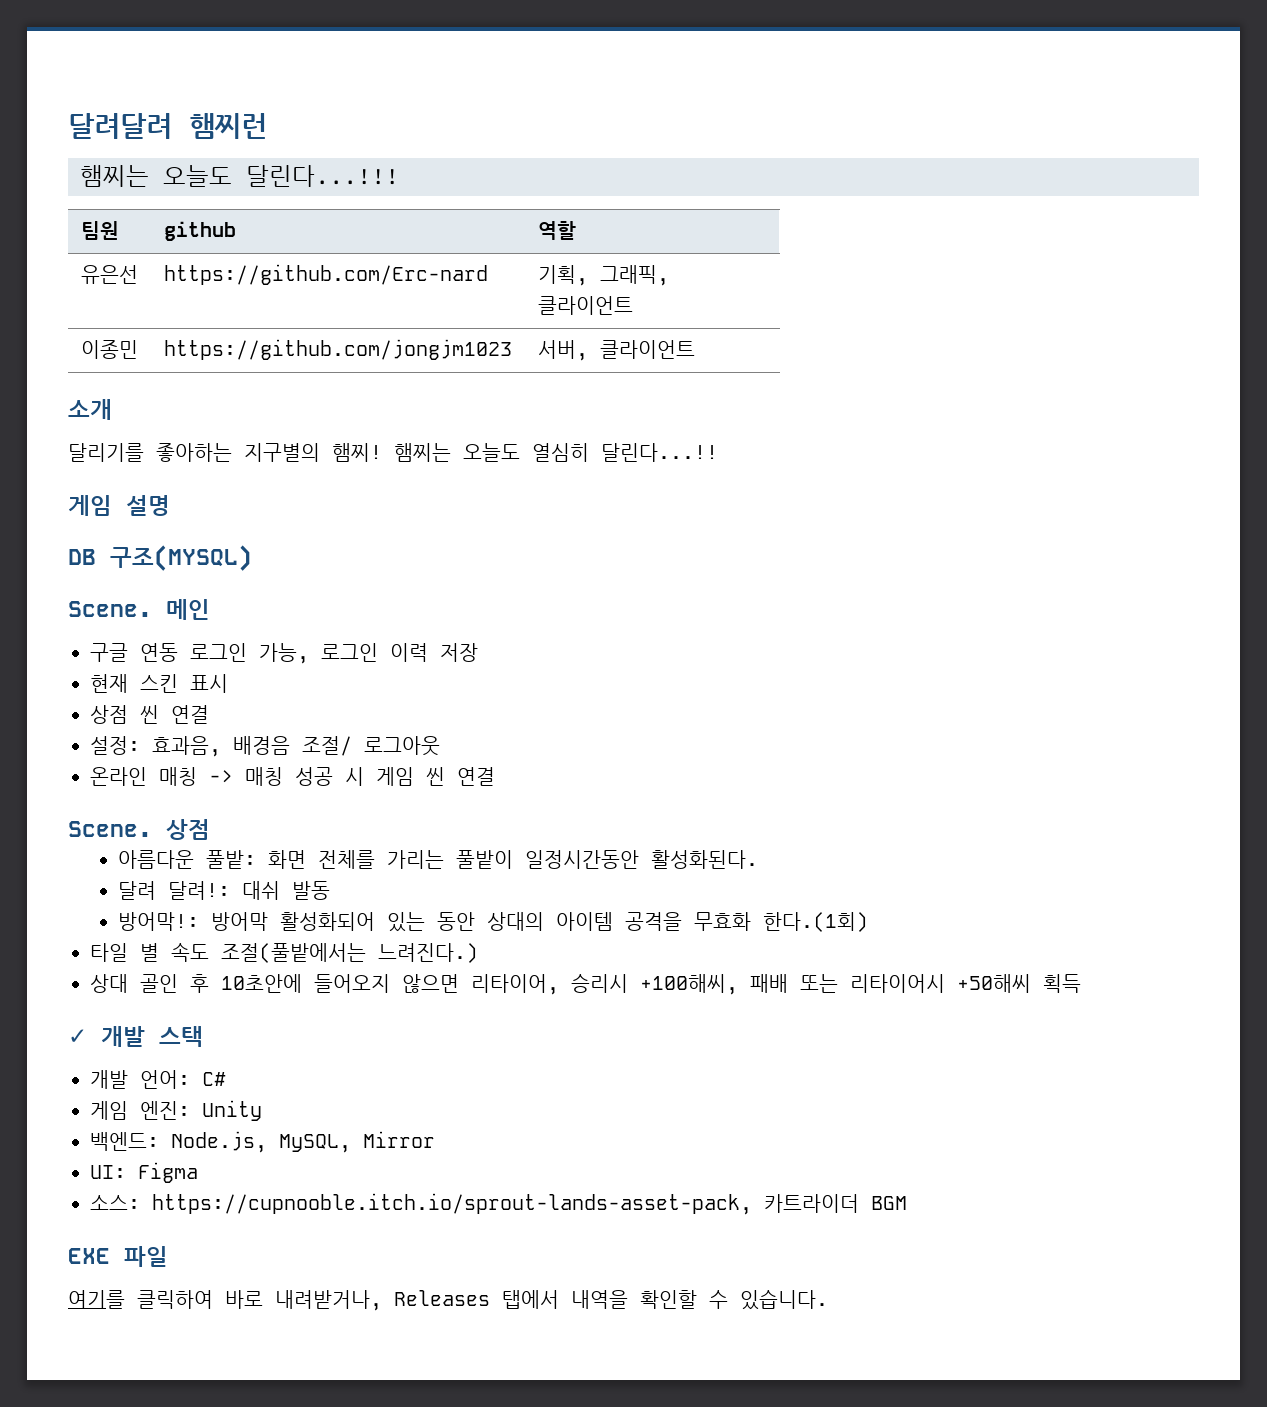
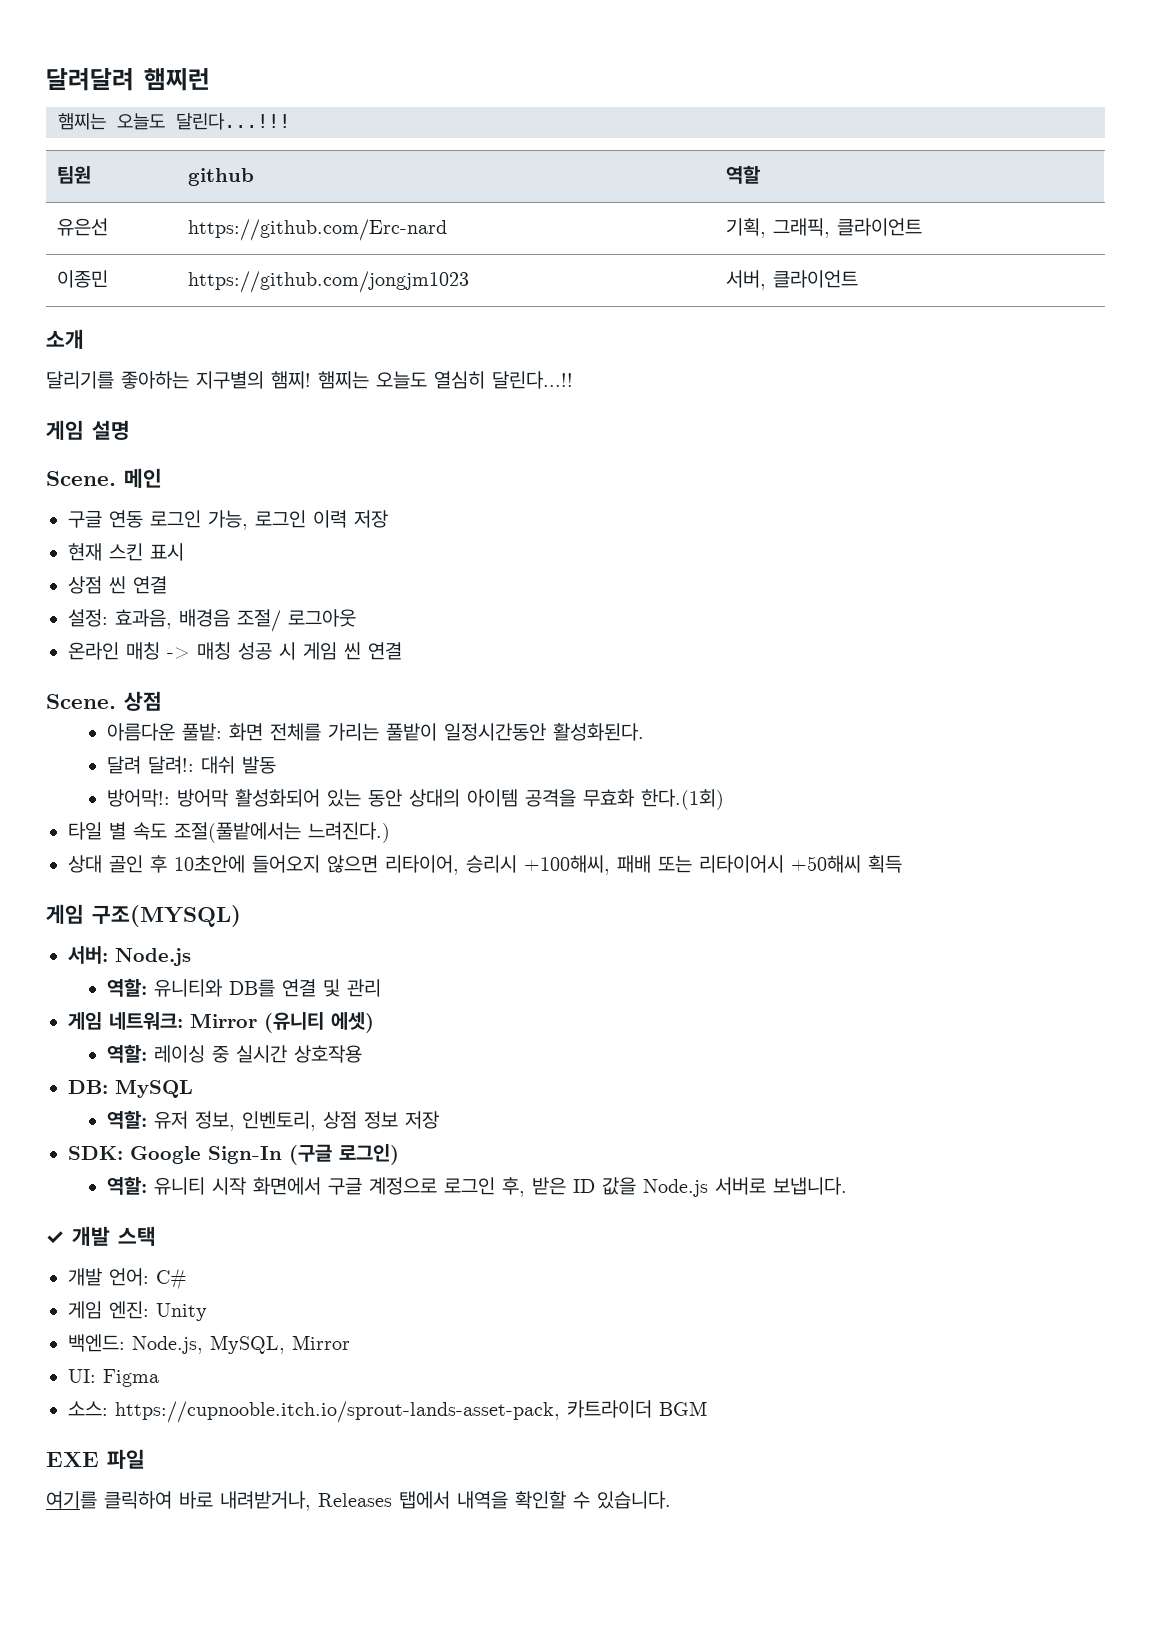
[68,545,252,571] // DB 구조(MYSQL) -> (130, 430) none
(1081, 983) none -> [46,904,241,927] [68,946,191,966] [107,978,382,997] [68,1012,374,1033] [107,1044,363,1063] [68,1079,193,1098] [107,1110,440,1131] [68,1144,399,1165] [107,1176,848,1197] // 게임 구조(MYSQL) // 서버: Node.js // 역할: 유니티와 DB를 연결 및 관리 // 게임 네트워크: Mirror (유니티 에셋) // 역할: 레이싱 중 실시간 상호작용 // DB: MySQL // 역할: 유저 정보, 인벤토리, 상점 정보 저장 // SDK: Google Sign-In (구글 로그인) // 역할: 유니티 시작 화면에서 구글 계정으로 로그인 후, 받은 ID 값을 Node.js 서버로 보냅니다.

